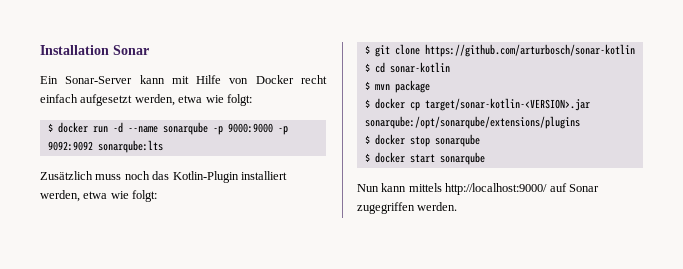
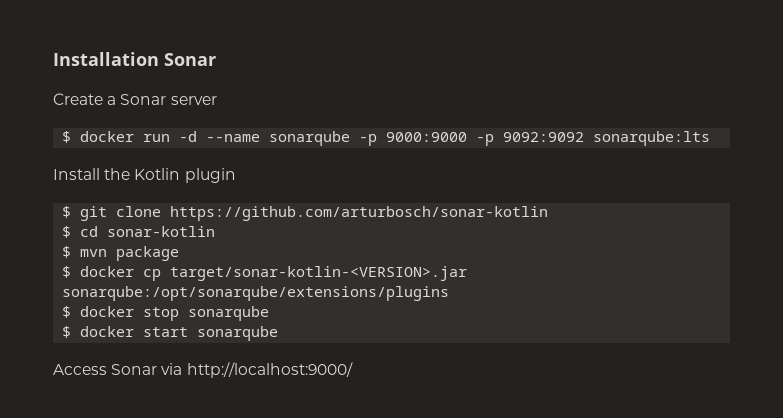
[40,75,327,84] [40,94,252,106] Ein Sonar-Server kann mit Hilfe von Docker recht einfach aufgesetzt werden, etwa wie folgt: -> [53,93,217,105] Create a Sonar server
[40,171,287,183] [40,190,158,202] Zusätzlich muss noch das Kotlin-Plugin installiert werden, etwa wie folgt: -> [53,168,236,183] Install the Kotlin plugin
[357,183,599,195] [357,202,458,214] Nun kann mittels http://localhost:9000/ auf Sonar zugegriffen werden. -> [53,362,353,378] Access Sonar via http://localhost:9000/

